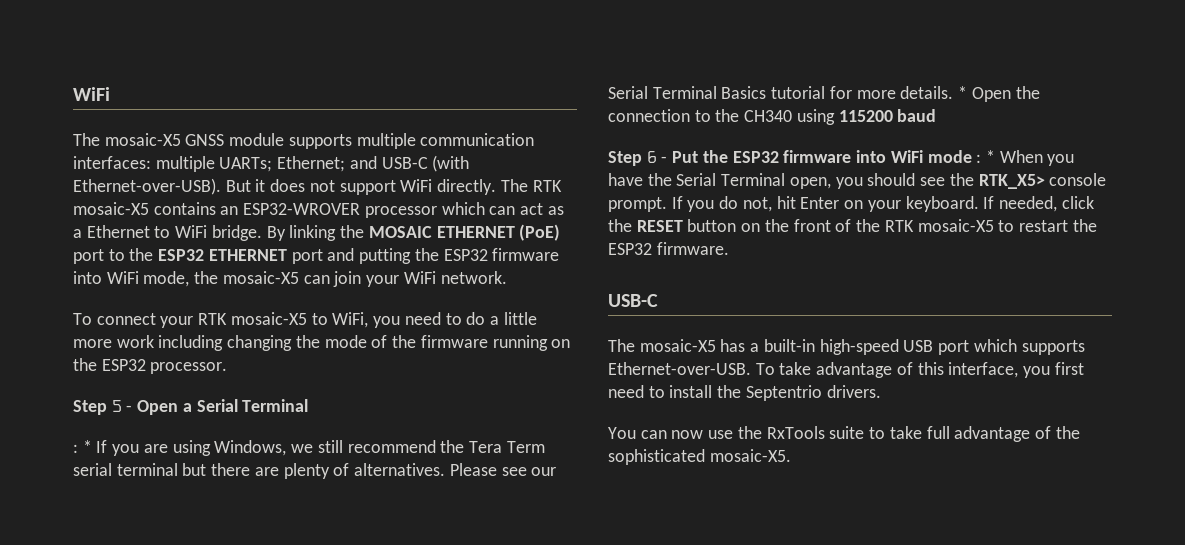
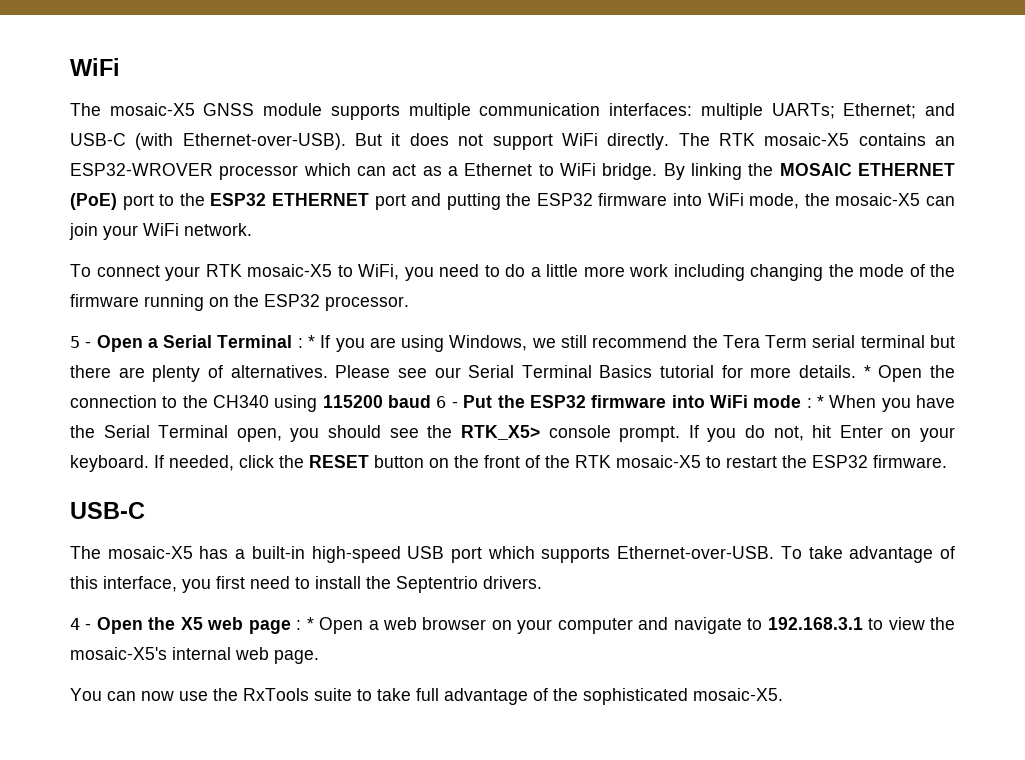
[73,400,107,415] Step -> (409, 303) none
(309, 405) // -> (293, 341) none
[608,151,642,166] // Step -> (432, 401) none
(881, 391) none -> [70,617,956,634] [70,647,319,664] // 4 - Open the X5 web page : * Open a web browser on your computer and navigate to 192.168.3.1 to view the mosaic-X5's internal web page.

